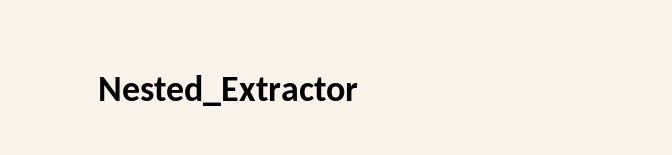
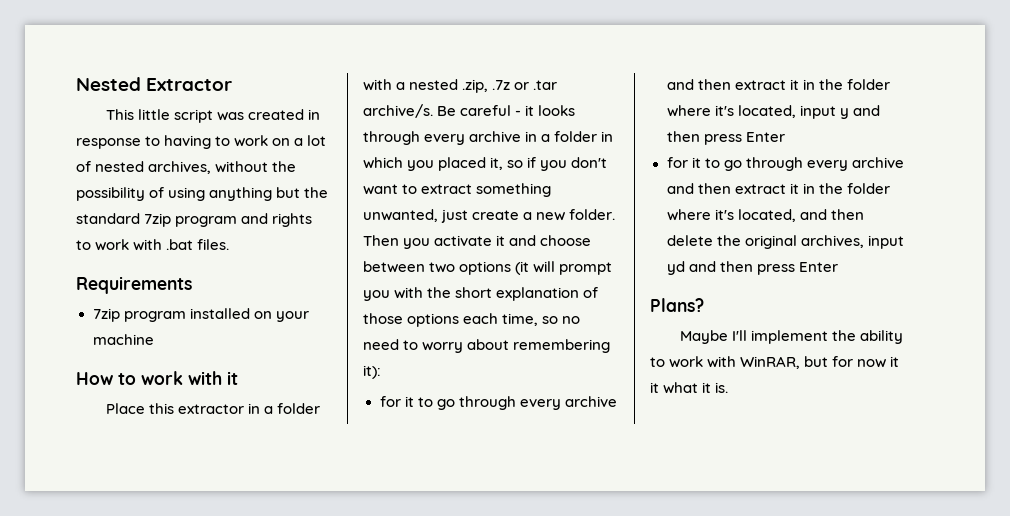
[98,75,358,106] Nested_Extractor -> [76,77,233,91] [105,109,320,123] [76,135,327,149] [76,161,297,174] [76,187,329,201] [76,213,313,227] [76,239,230,251] [76,276,192,294] [92,308,309,322] [92,334,154,345] [76,371,238,385] [105,403,320,414] [363,79,558,93] [363,104,576,118] [363,131,614,145] [363,157,608,171] [363,183,552,197] [363,209,616,223] [363,235,592,249] [363,261,613,275] [363,287,599,301] [363,313,581,327] [363,339,611,353] [363,365,381,379] [379,396,617,410] [666,79,890,90] [666,105,880,119] [666,131,785,145] [666,157,904,171] [666,183,890,194] [666,209,864,222] [666,235,904,249] [666,261,838,275] [650,298,704,312] [679,330,903,344] [650,356,900,369] [650,382,729,394] Nested Extractor // This little script was created in response to having to work on a lot of nested archives, without the possibility of using anything but the standard 7zip program and rights to work with .bat files. // Requirements // 7zip program installed on your machine // How to work with it // Place this extractor in a folder with a nested .zip, .7z or .tar archive/s. Be careful - it looks through every archive in a folder in which you placed it, so if you don't want to extract something unwanted, just create a new folder. Then you activate it and choose between two options (it will prompt you with the short explanation of those options each time, so no need to worry about remembering it): // for it to go through every archive and then extract it in the folder where it's located, input y and then press Enter // for it to go through every archive and then extract it in the folder where it's located, and then delete the original archives, input yd and then press Enter // Plans? // Maybe I'll implement the ability to work with WinRAR, but for now it it what it is.

